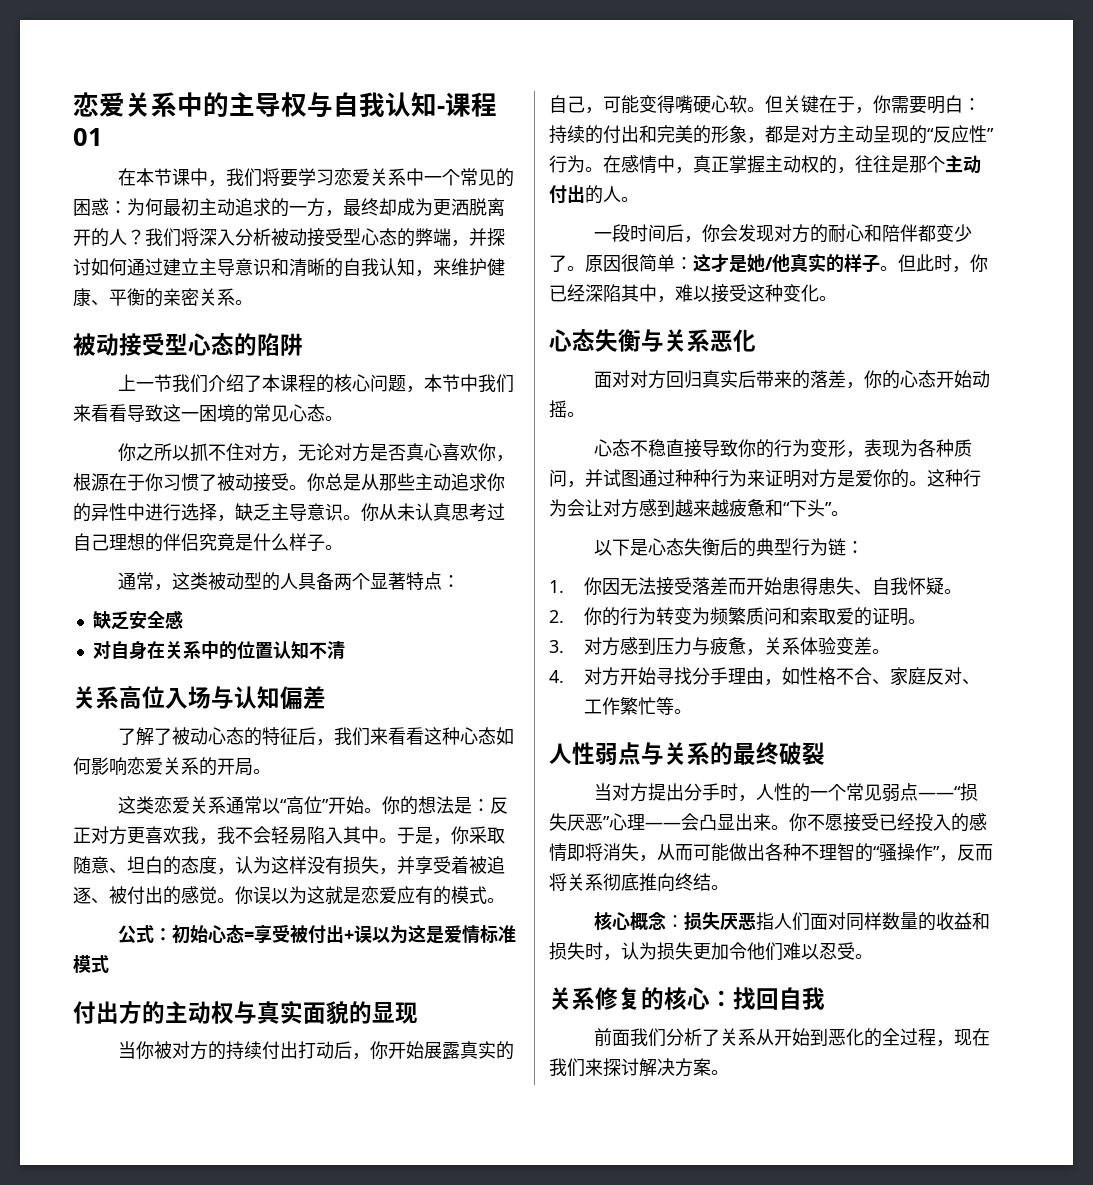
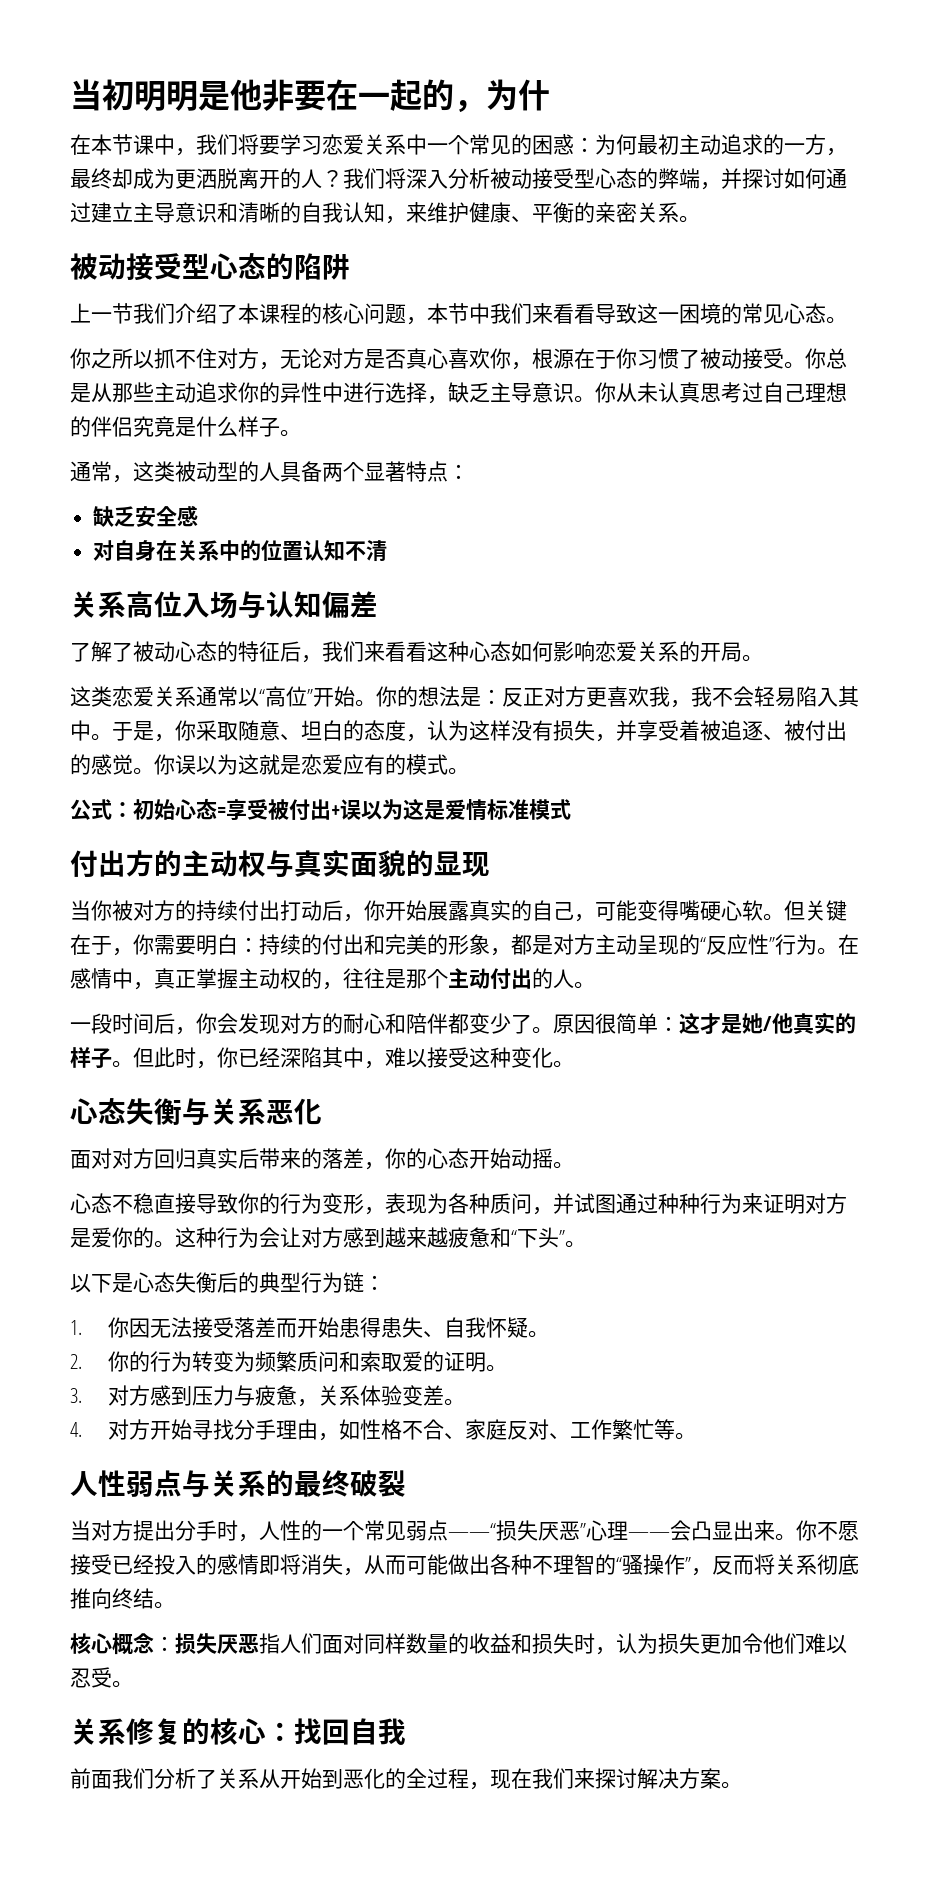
[73,92,497,117] [73,128,103,146] 恋爱关系中的主导权与自我认知-课程01 -> [70,79,550,113] 当初明明是他非要在一起的，为什

